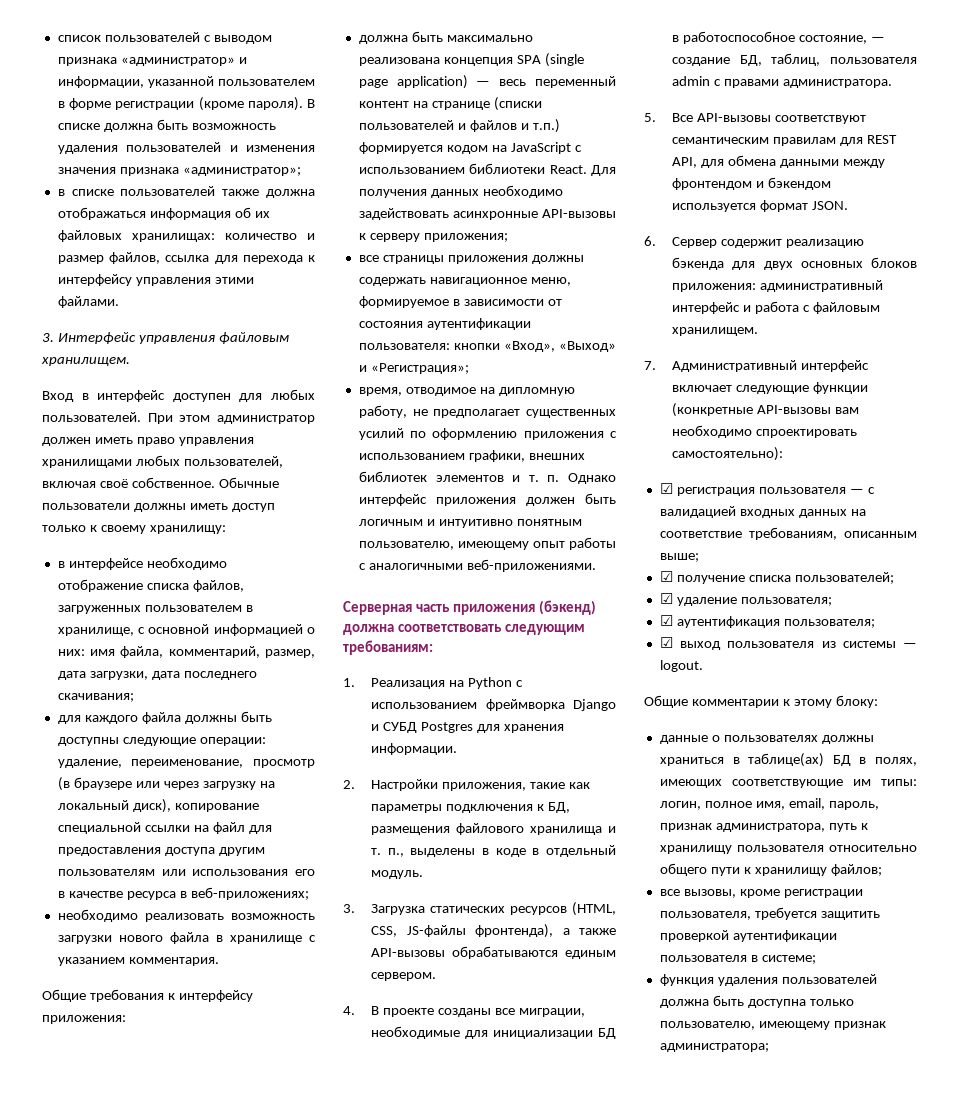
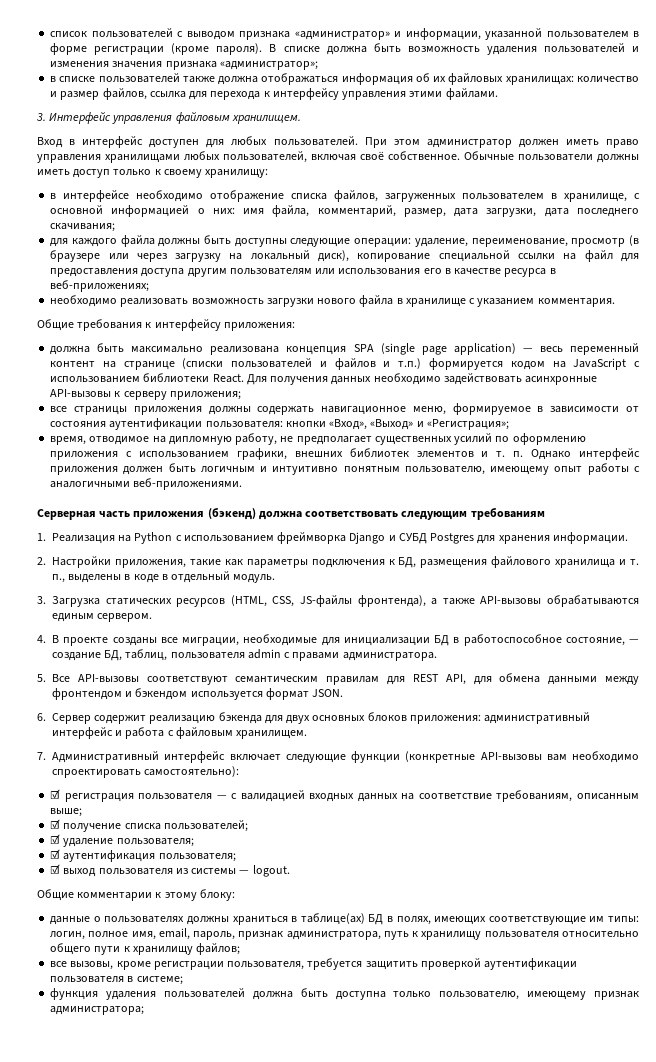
[343,640,433,655] требованиям: -> [470,507,545,520] требованиям

